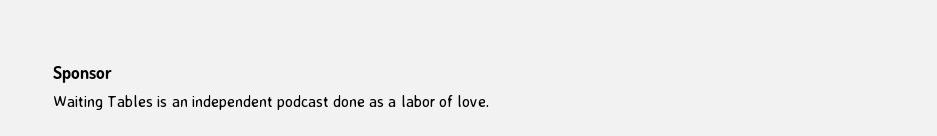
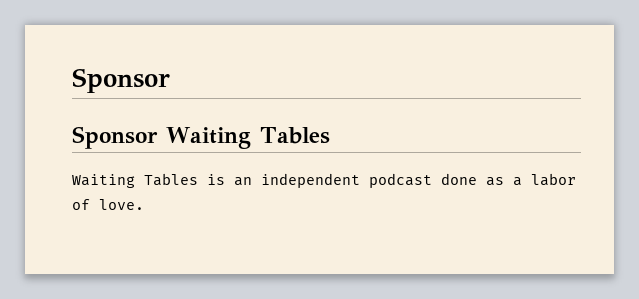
[53,66,112,83] Sponsor -> [72,68,170,93] [72,126,330,149] Sponsor // Sponsor Waiting Tables

